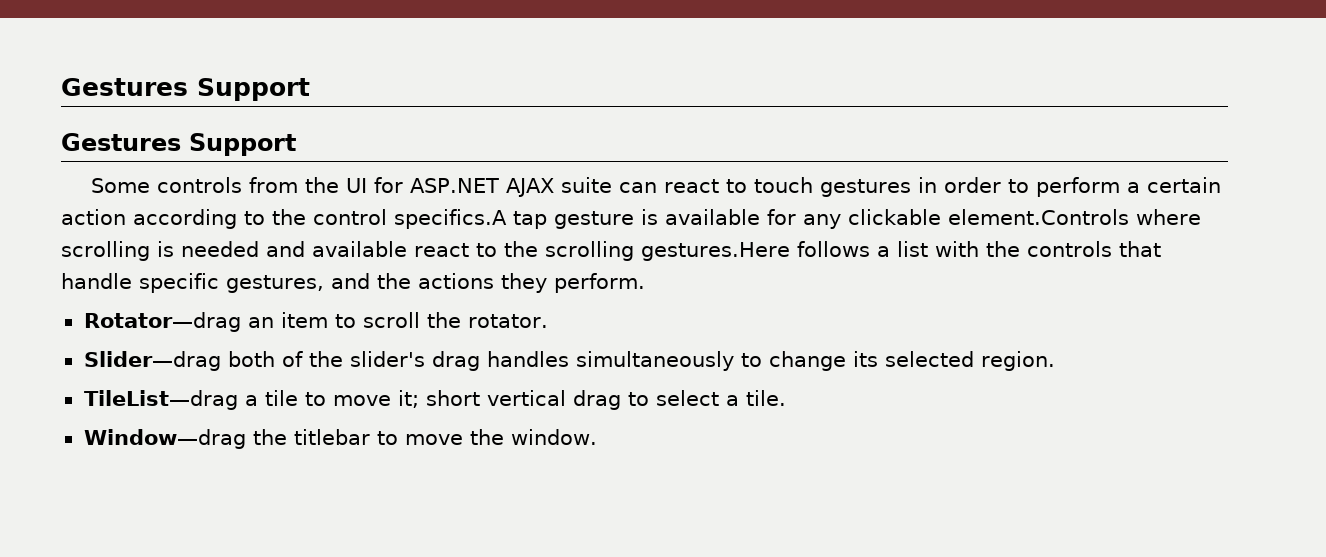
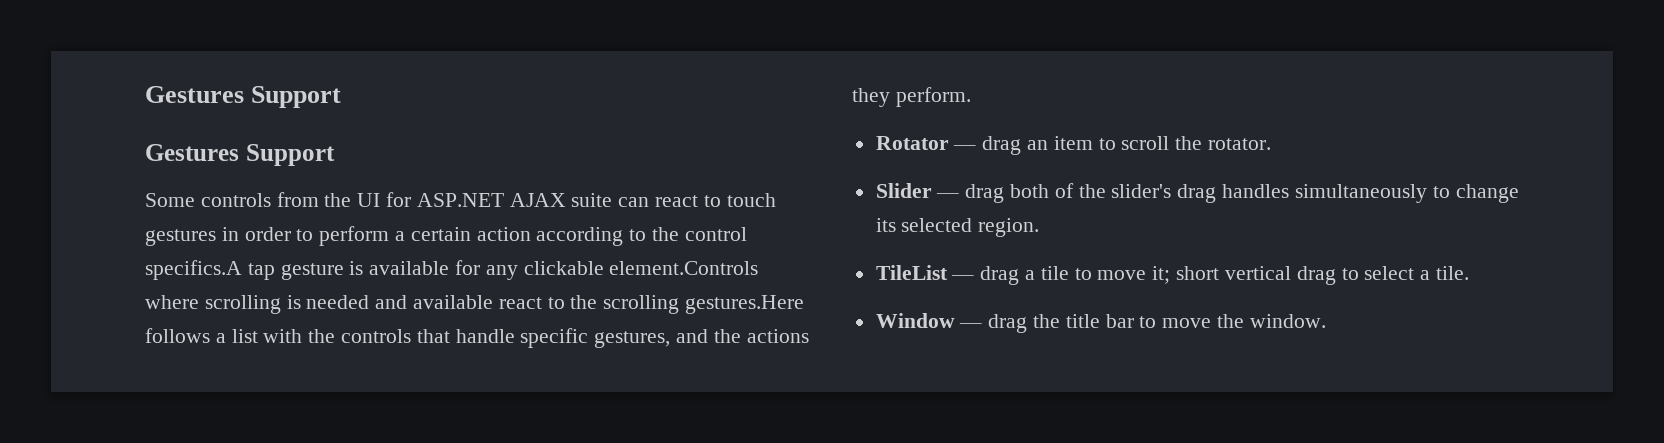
[83,312,241,332] Rotator—drag -> [875,136,1022,155] Rotator — drag
[83,351,221,371] Slider—drag -> [875,183,1005,203] Slider — drag
[83,390,238,410] TileList—drag -> [875,265,1020,285] TileList — drag
[83,429,370,449] Window—drag the titlebar -> [875,313,1134,333] Window — drag the title bar

